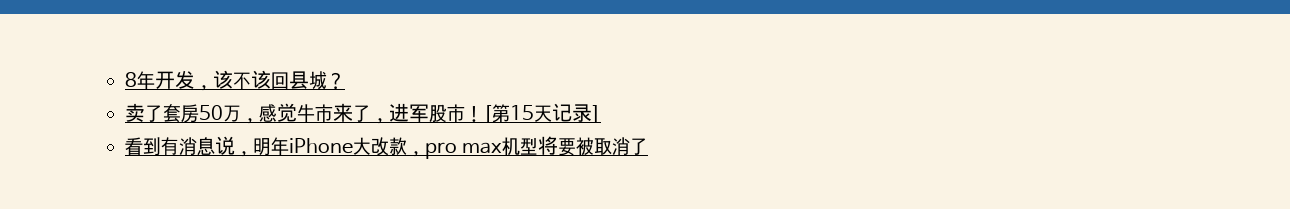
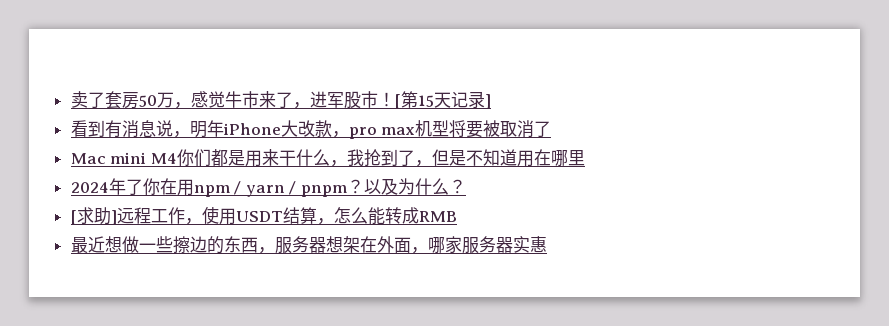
[125,70,345,91] 8年开发，该不该回县城？ // -> (70, 99) none
(649, 146) none -> [70,149,585,167] [70,178,467,197] [70,206,457,225] [70,236,547,254] // Mac mini M4你们都是用来干什么，我抢到了，但是不知道用在哪里 // 2024年了你在用npm / yarn / pnpm？以及为什么？ // [求助]远程工作，使用USDT结算，怎么能转成RMB // 最近想做一些擦边的东西，服务器想架在外面，哪家服务器实惠

